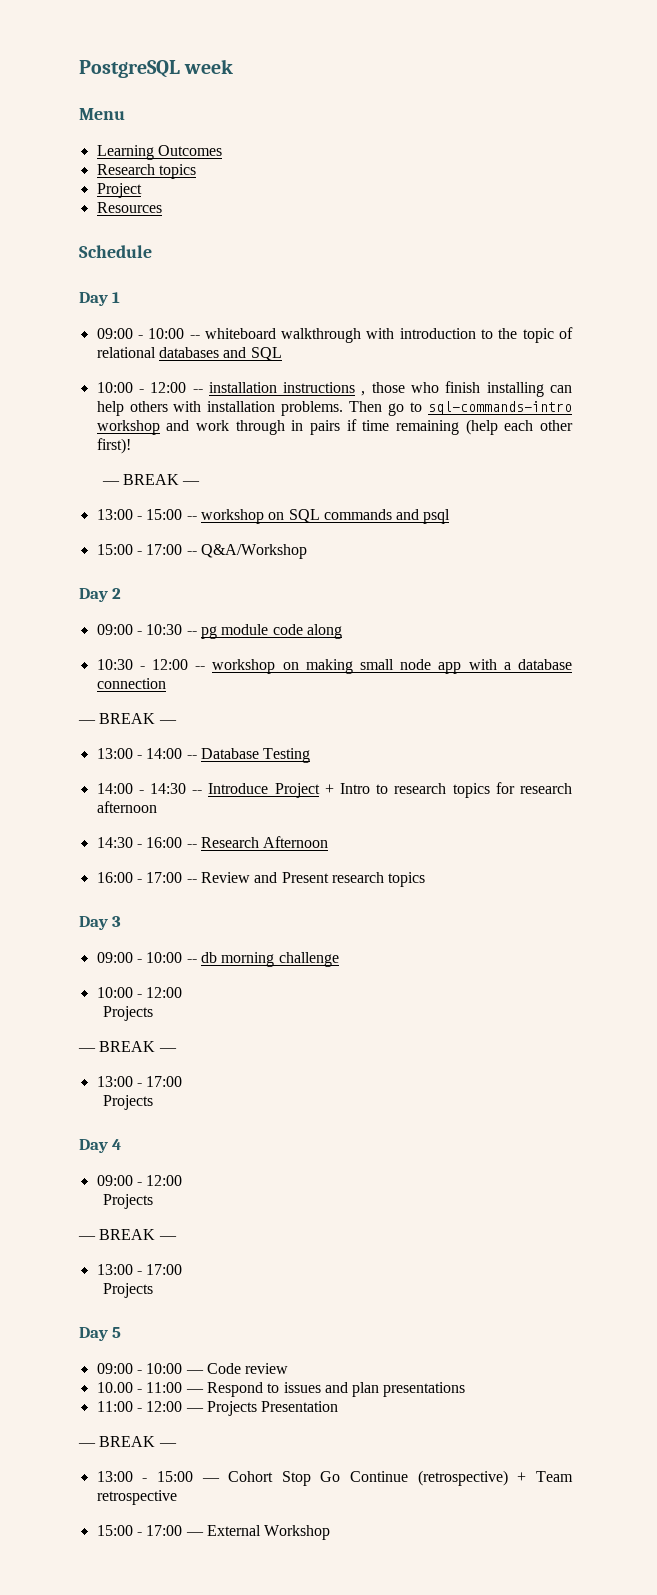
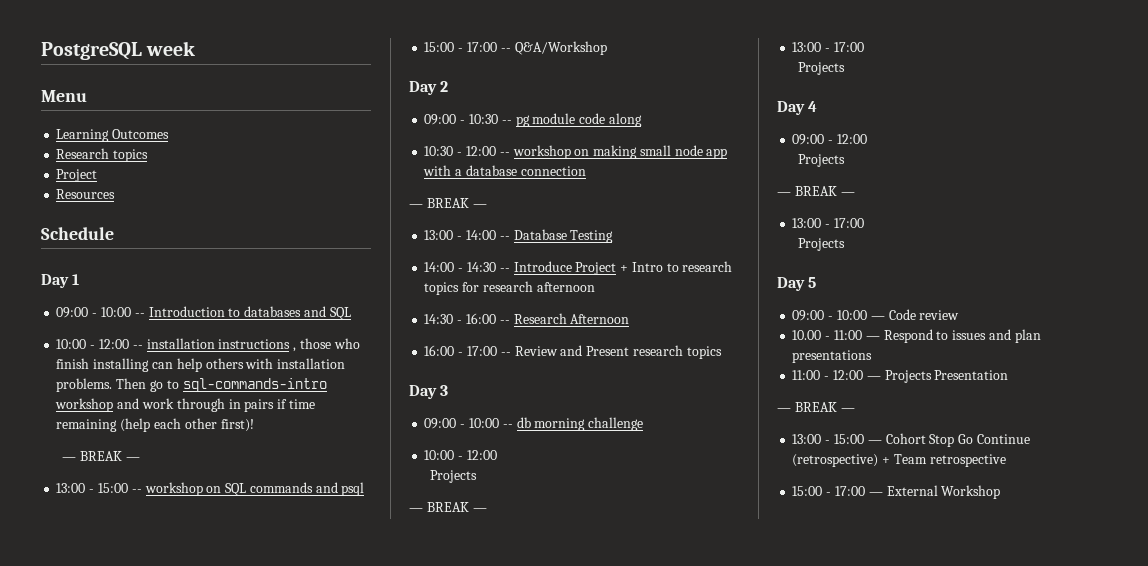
[204,327,573,343] [96,347,156,358] whiteboard walkthrough with introduction to the topic of relational -> [148,306,241,317] Introduction to

